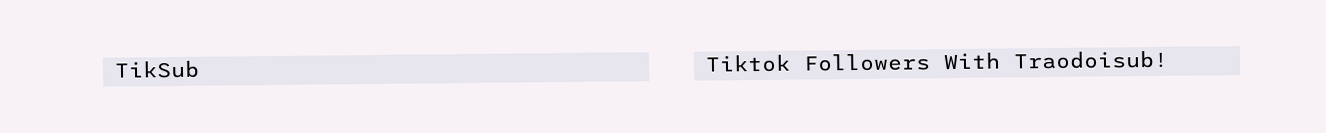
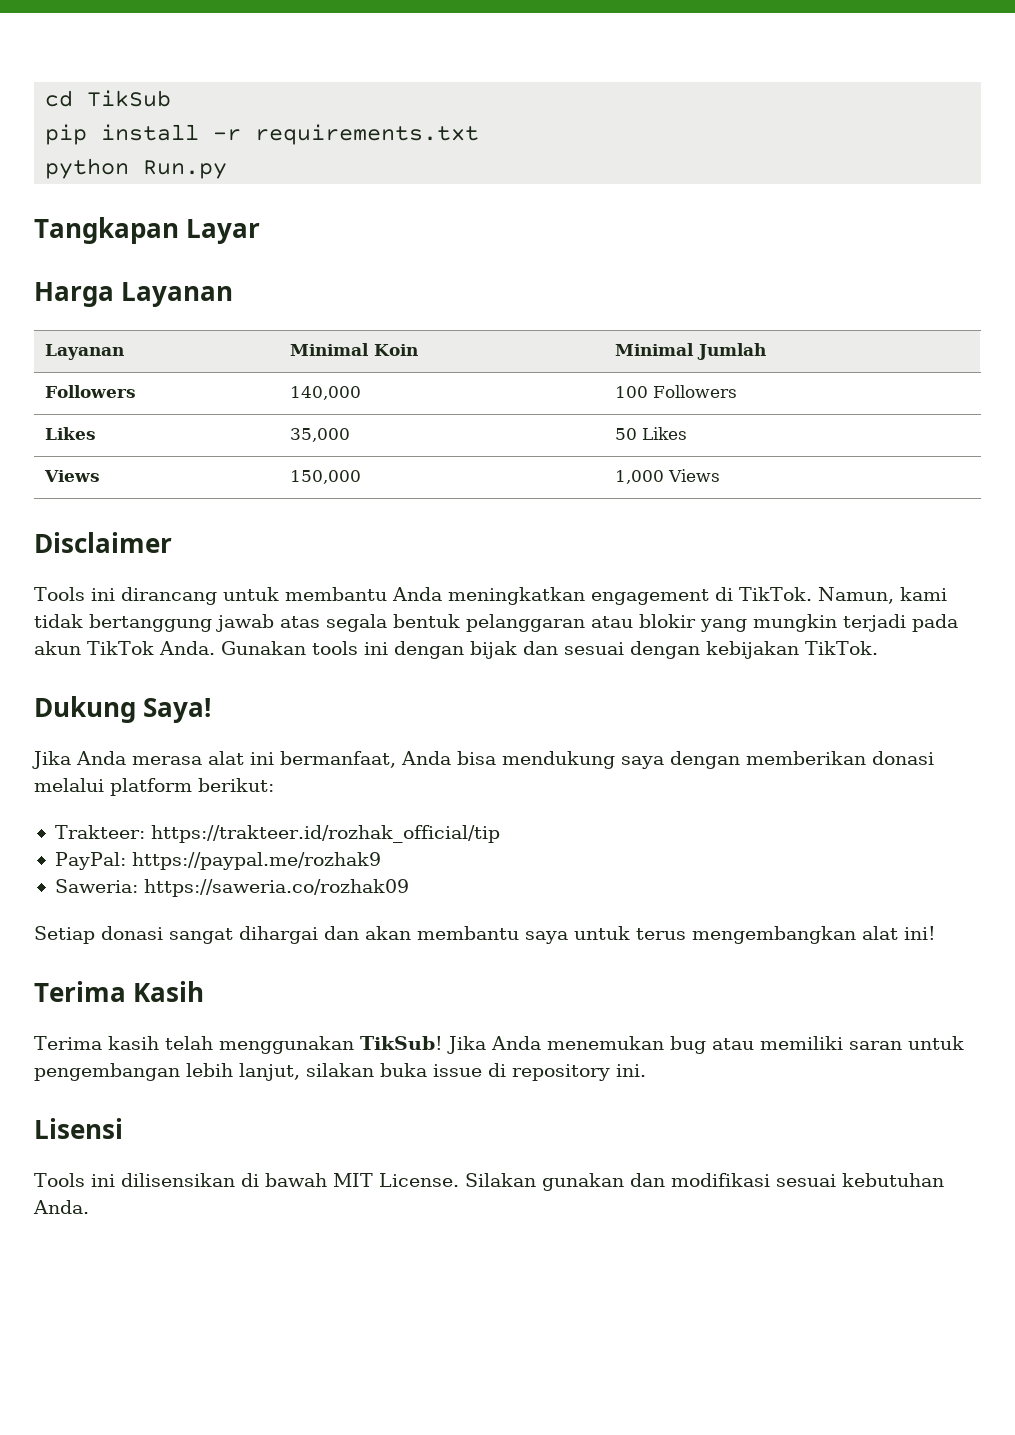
(114, 69) none -> [45,90,74,107] cd
[705,50,1170,73] Tiktok Followers With Traodoisub! -> [45,124,480,145] [45,158,228,179] [34,217,261,244] [34,282,234,307] [44,344,124,360] [289,343,418,356] [614,343,766,360] [44,385,136,398] [289,386,361,400] [614,385,737,398] [44,427,96,440] [289,428,350,442] [614,427,687,440] [43,470,100,482] [289,470,361,484] [614,469,720,484] [34,532,172,553] [34,587,947,605] [34,614,958,632] [34,641,878,659] [34,696,212,723] [32,751,934,769] [34,778,274,796] [54,825,500,843] [54,852,381,870] [54,879,409,897] [34,926,936,944] [34,981,205,1002] [34,1036,964,1054] [34,1063,646,1081] [34,1118,123,1139] [34,1173,944,1191] [33,1200,89,1214] pip install -r requirements.txt // python Run.py // Tangkapan Layar // Harga Layanan // Layanan | Minimal Koin | Minimal Jumlah // Followers | 140,000 | 100 Followers // Likes | 35,000 | 50 Likes // Views | 150,000 | 1,000 Views // Disclaimer // Tools ini dirancang untuk membantu Anda meningkatkan engagement di TikTok. Namun, kami tidak bertanggung jawab atas segala bentuk pelanggaran atau blokir yang mungkin terjadi pada akun TikTok Anda. Gunakan tools ini dengan bijak dan sesuai dengan kebijakan TikTok. // Dukung Saya! // Jika Anda merasa alat ini bermanfaat, Anda bisa mendukung saya dengan memberikan donasi melalui platform berikut: // Trakteer: https://trakteer.id/rozhak_official/tip // PayPal: https://paypal.me/rozhak9 // Saweria: https://saweria.co/rozhak09 // Setiap donasi sangat dihargai dan akan membantu saya untuk terus mengembangkan alat ini! // Terima Kasih // Terima kasih telah menggunakan TikSub! Jika Anda menemukan bug atau memiliki saran untuk pengembangan lebih lanjut, silakan buka issue di repository ini. // Lisensi // Tools ini dilisensikan di bawah MIT License. Silakan gunakan dan modifikasi sesuai kebutuhan Anda.

